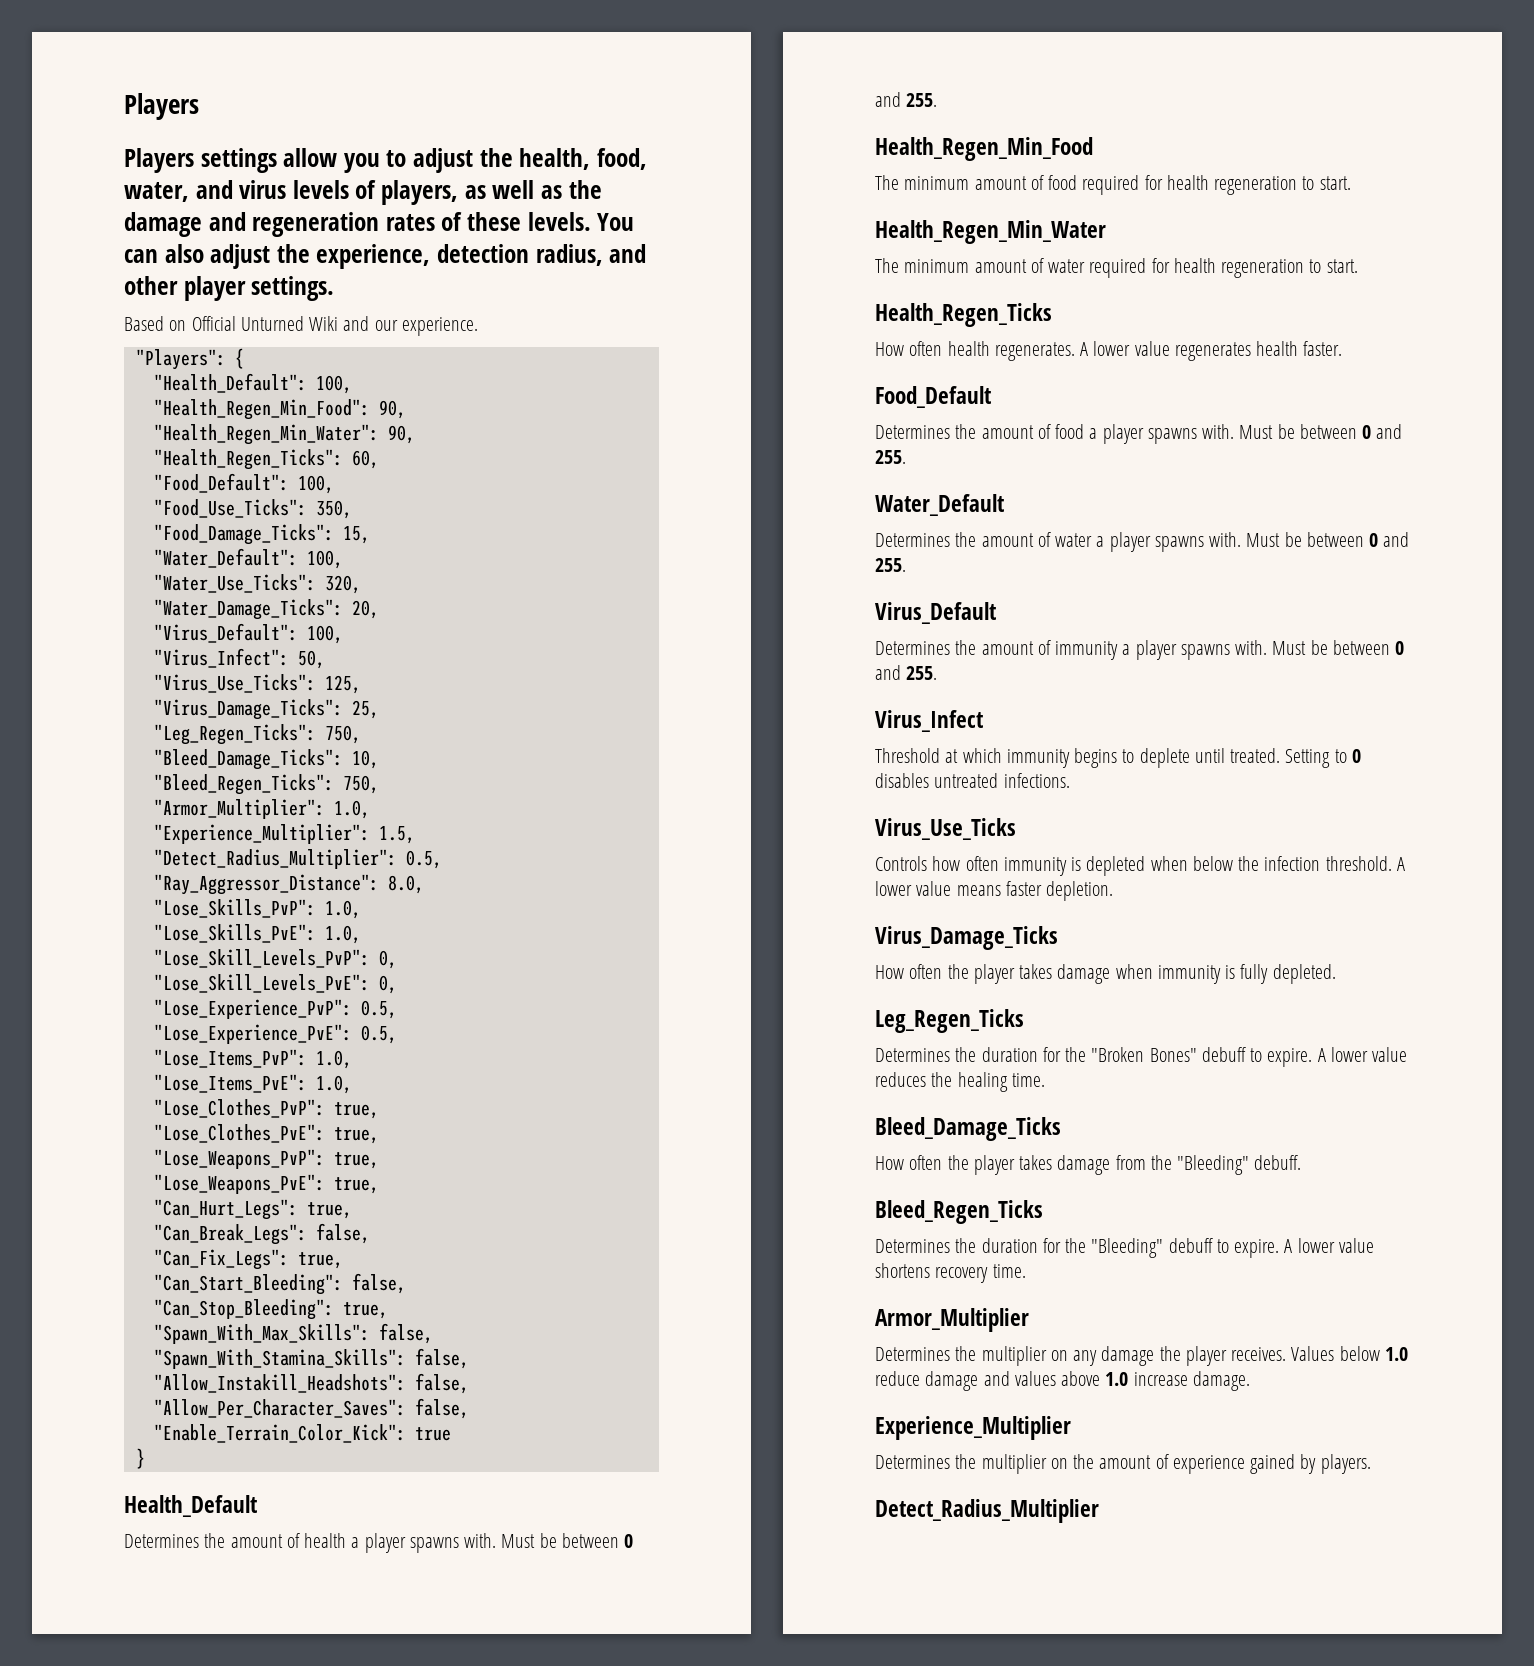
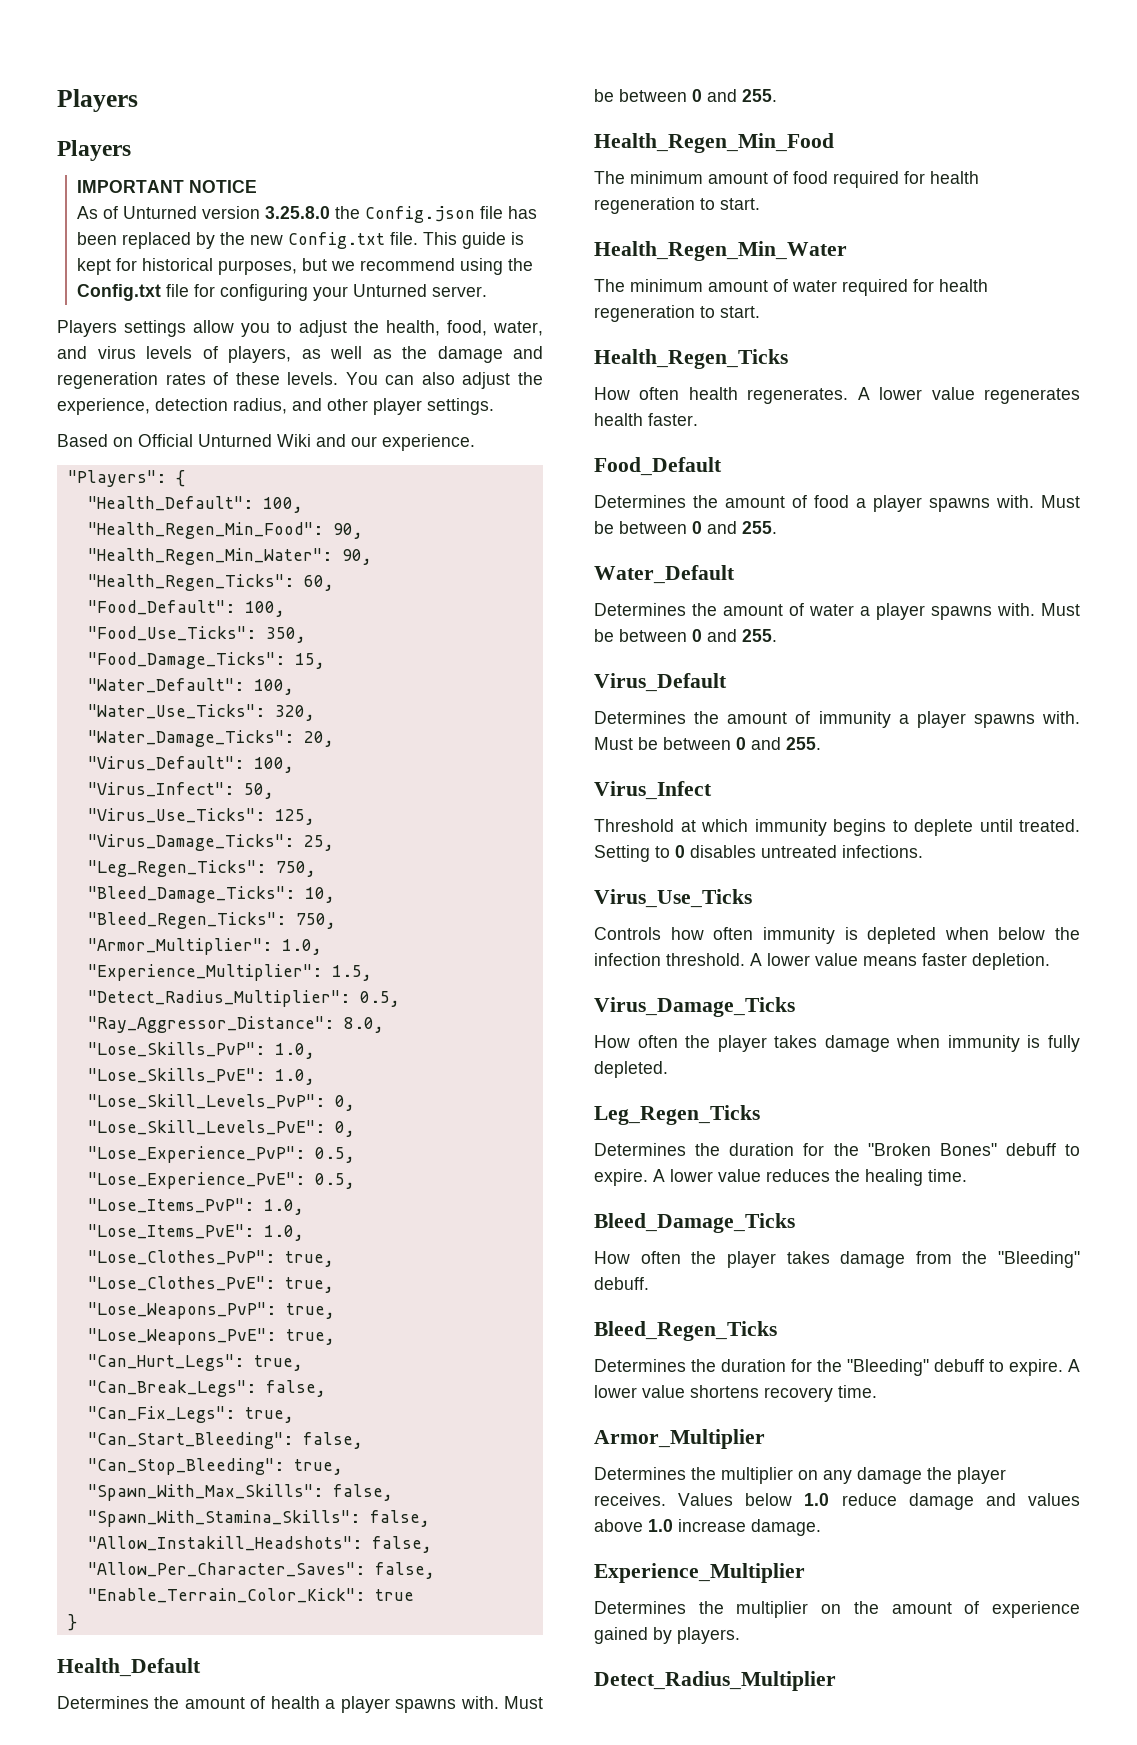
(194, 160) none -> [77,180,258,193] [77,206,538,223] [77,232,525,249] [77,258,534,275] [77,284,488,301] [57,320,117,337] // IMPORTANT NOTICE // As of Unturned version 3.25.8.0 the Config.json file has been replaced by the new Config.txt file. This guide is kept for historical purposes, but we recommend using the Config.txt file for configuring your Unturned server. // Players

